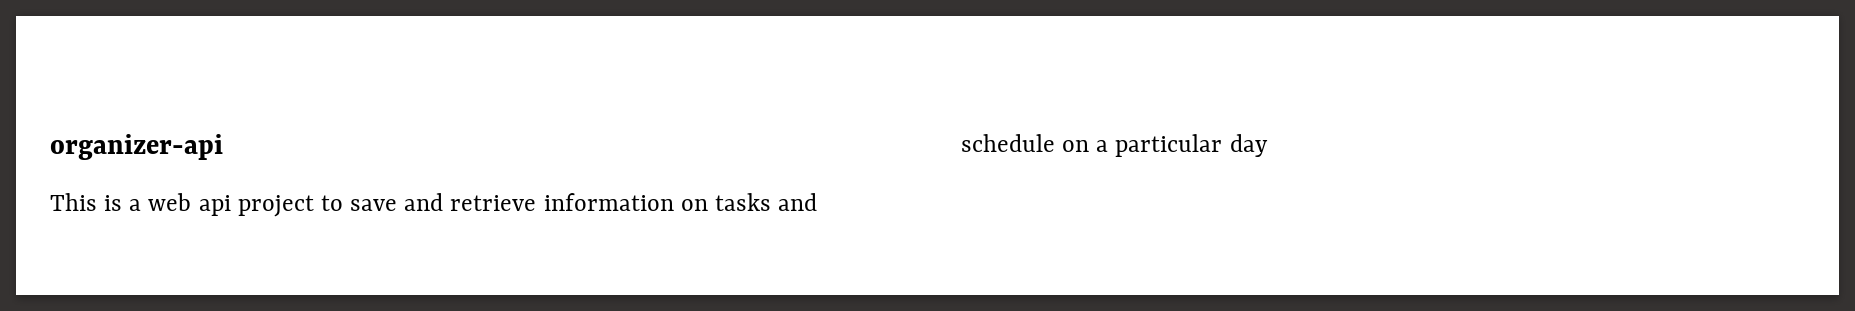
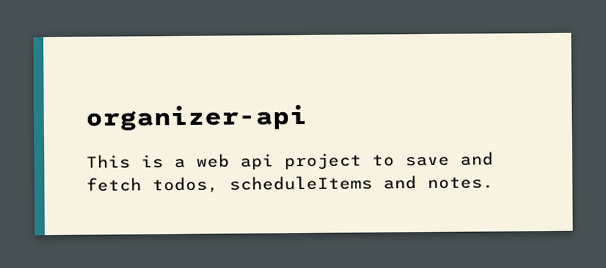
[450,193,818,211] [961,134,1268,157] retrieve information on tasks and schedule on a particular day -> [86,175,494,194] fetch todos, scheduleItems and notes.

